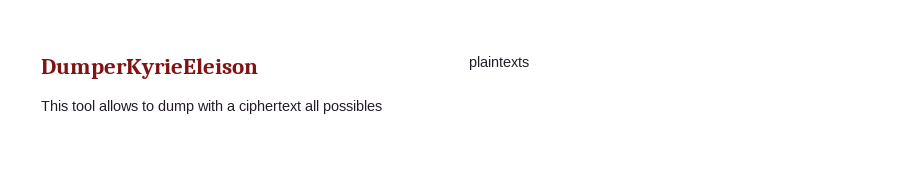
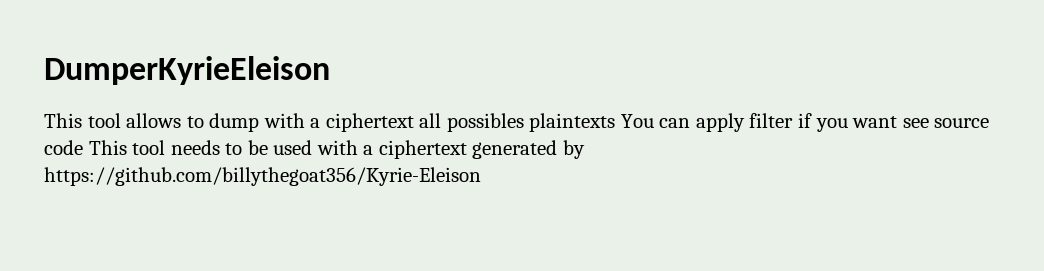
(529, 63) none -> [620,113,990,132] [44,140,585,159] [44,167,481,186] You can apply filter if you want see source code This tool needs to be used with a ciphertext generated by https://github.com/billythegoat356/Kyrie-Eleison

